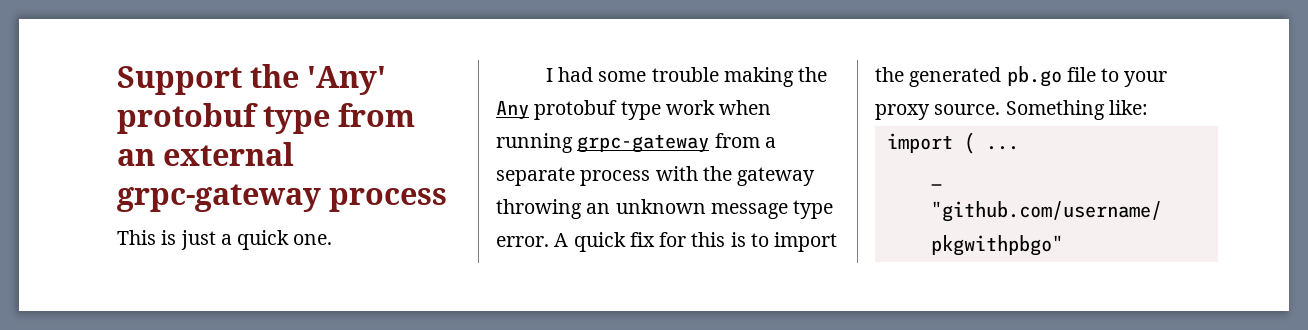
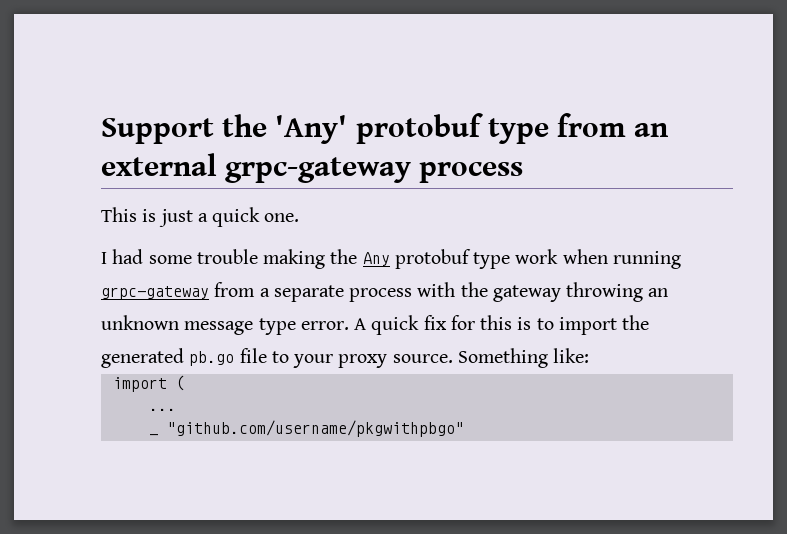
(975, 143) none -> (185, 383) //

